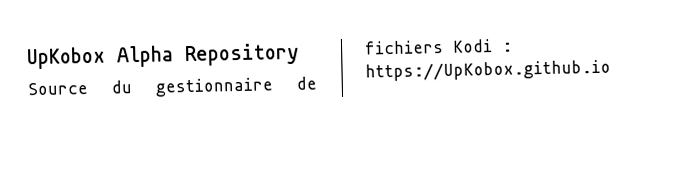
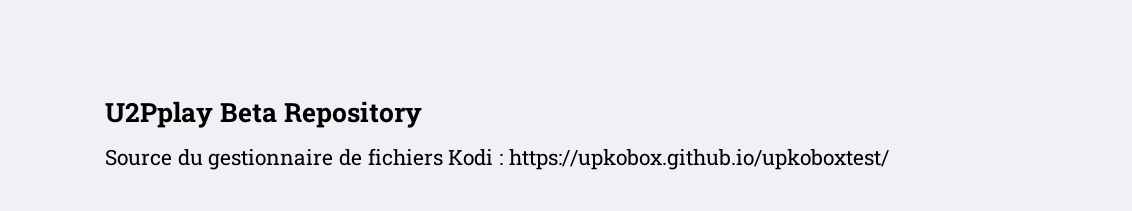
[27,45,174,70] UpKobox Alpha -> [105,101,278,128] U2Pplay Beta
[365,59,611,82] https://UpKobox.github.io -> [508,149,889,170] https://upkobox.github.io/upkoboxtest/

